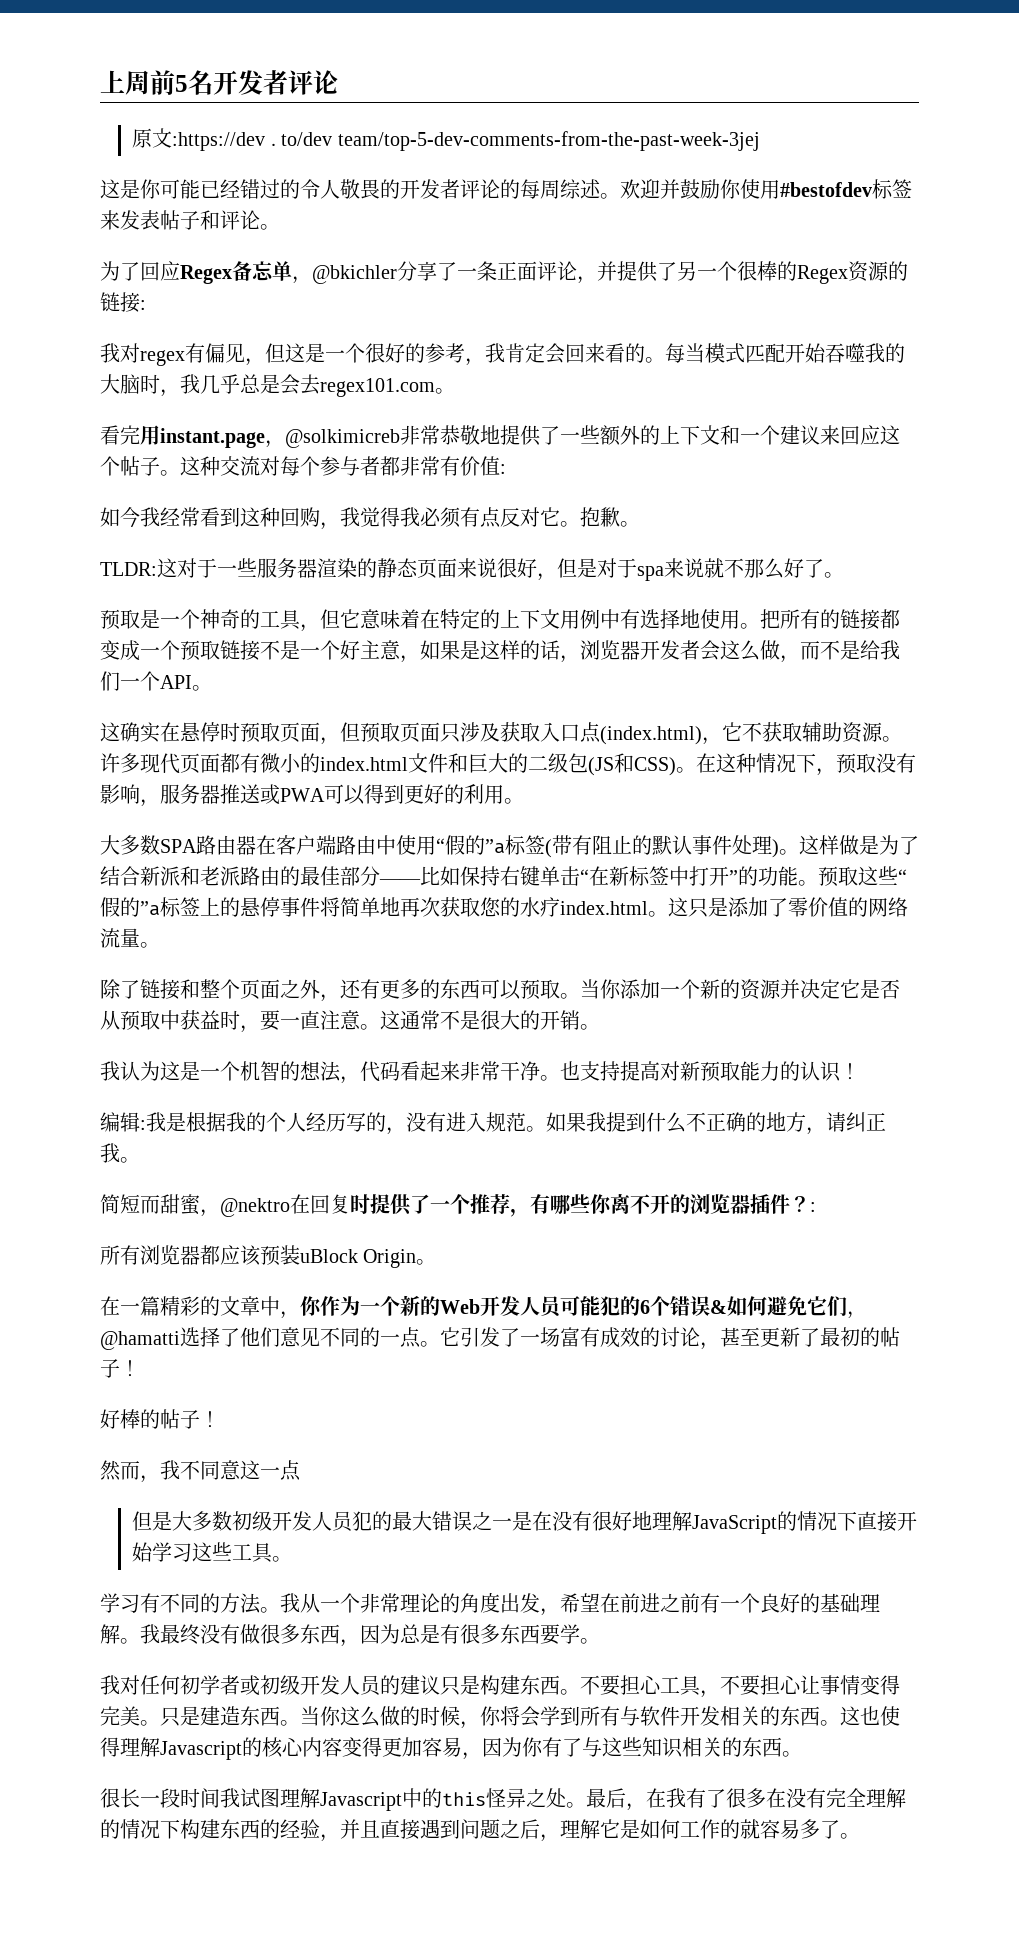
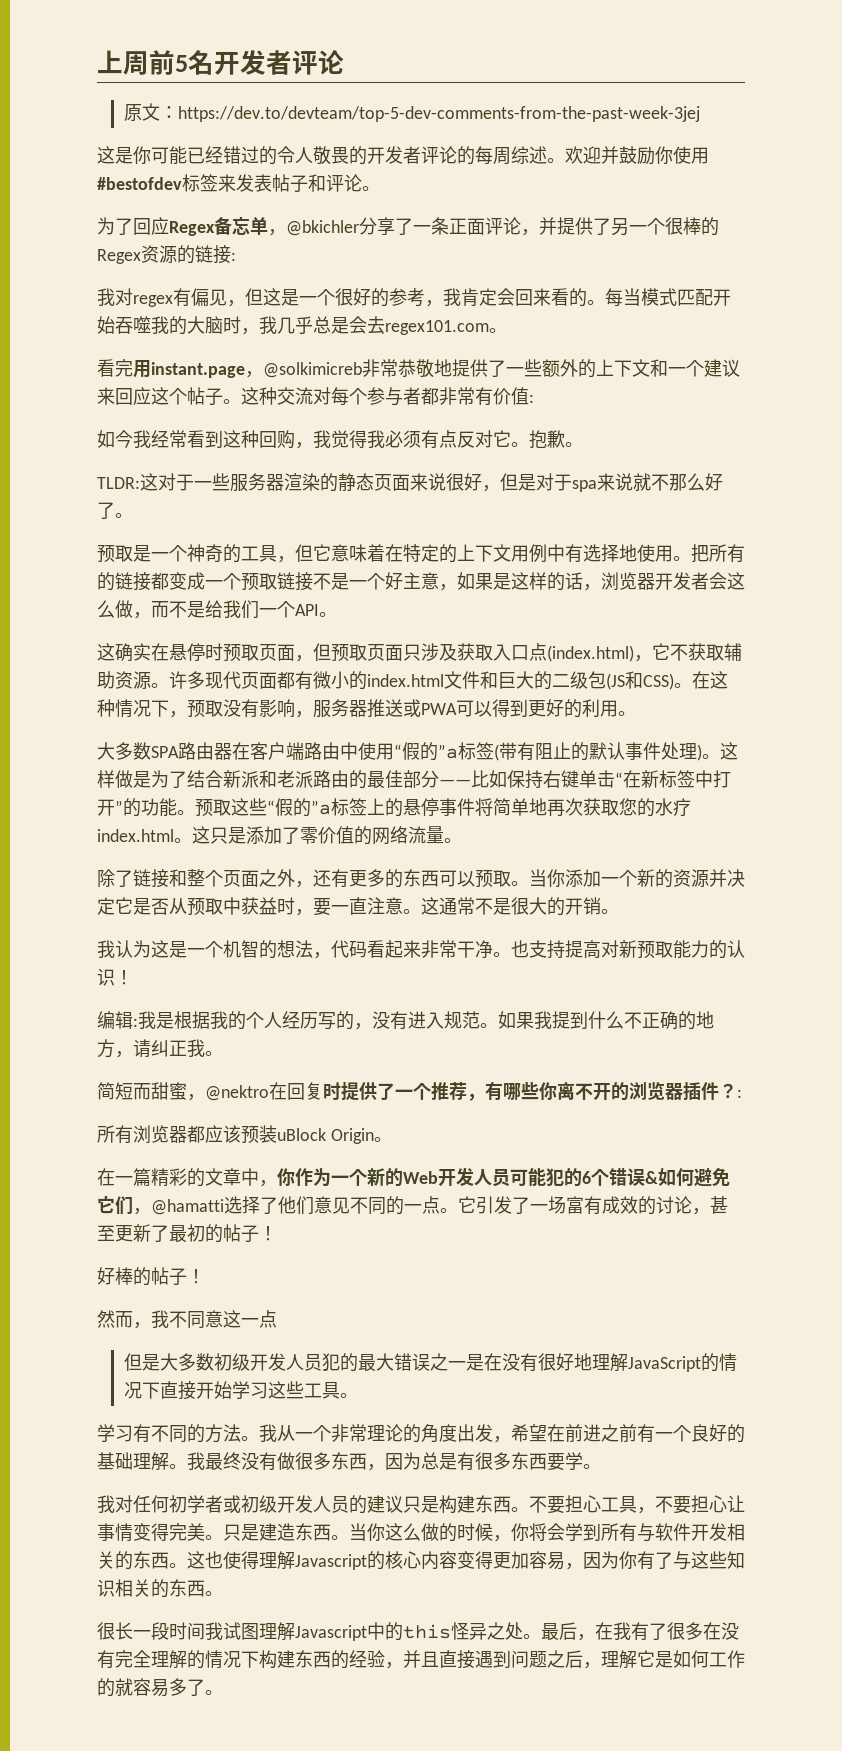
[172,131,760,151] :https://dev . to/dev team/top-5-dev-comments-from-the-past-week-3jej -> [159,106,700,122] ：https://dev.to/devteam/top-5-dev-comments-from-the-past-week-3jej

